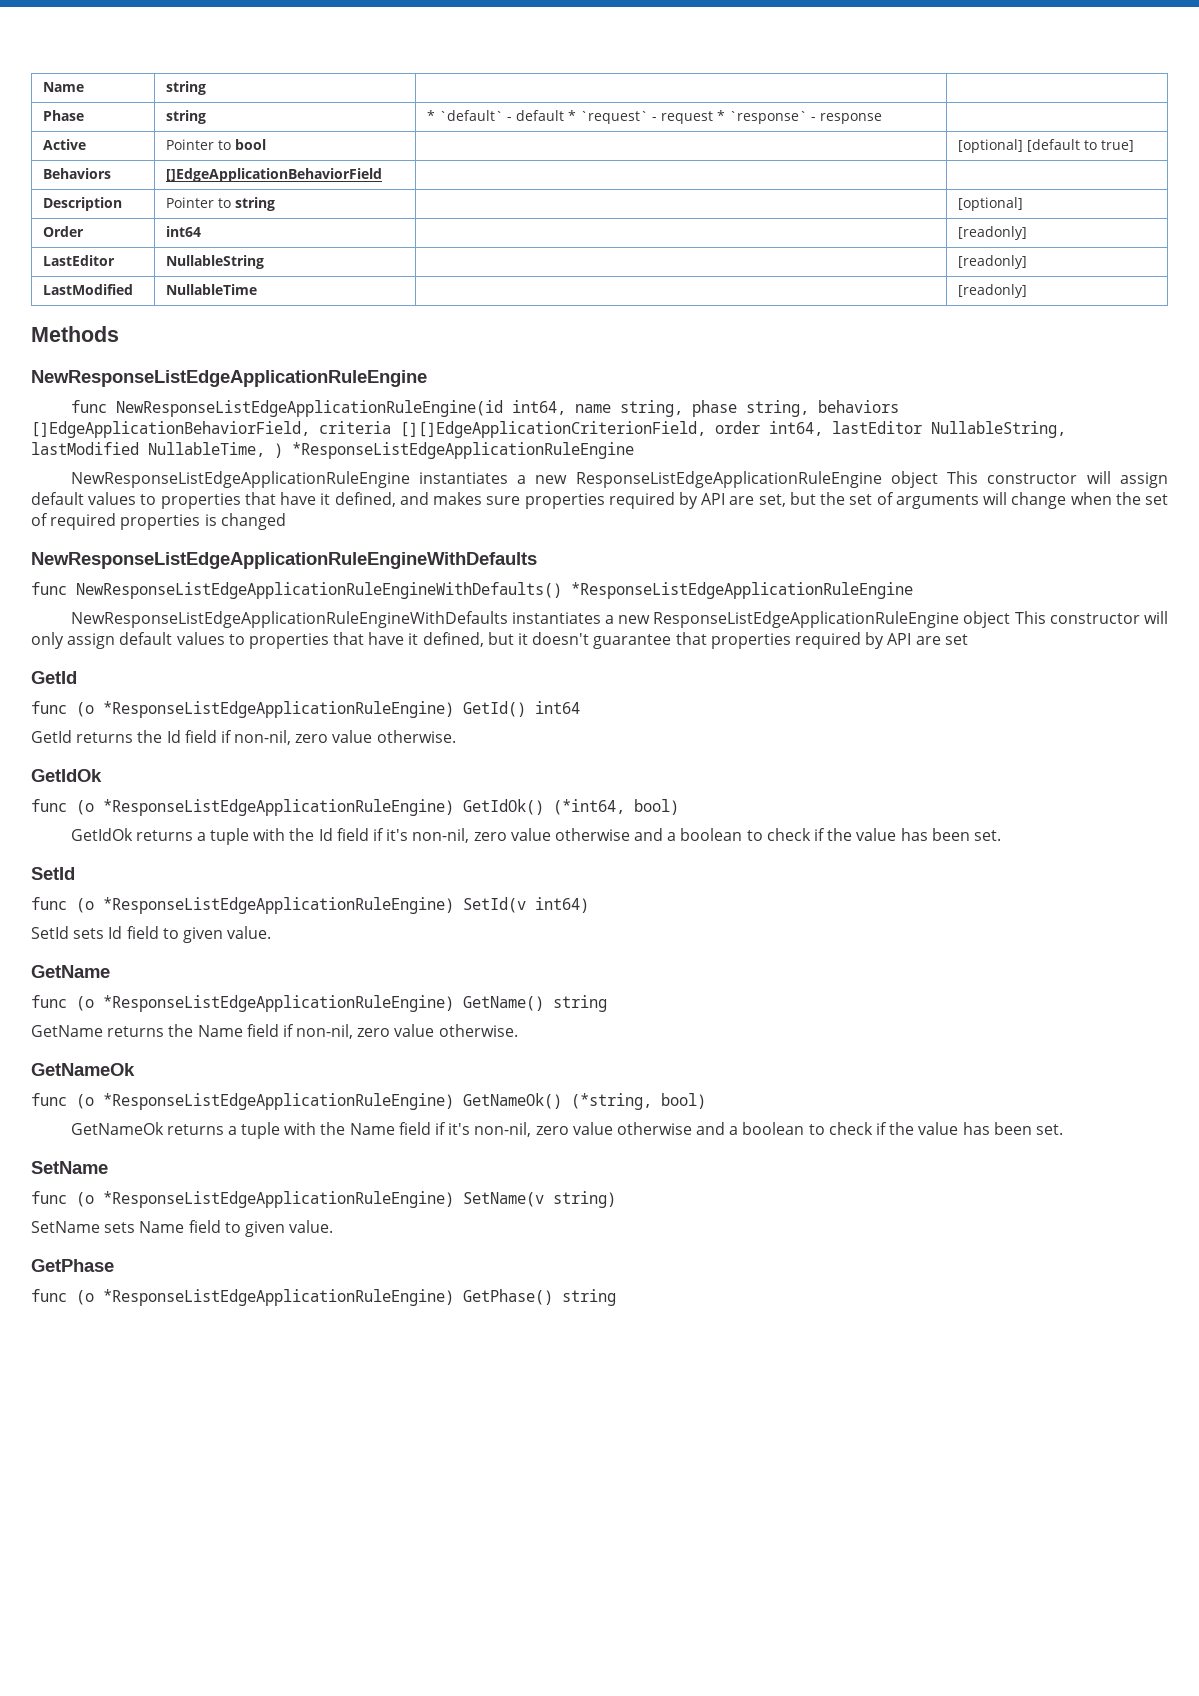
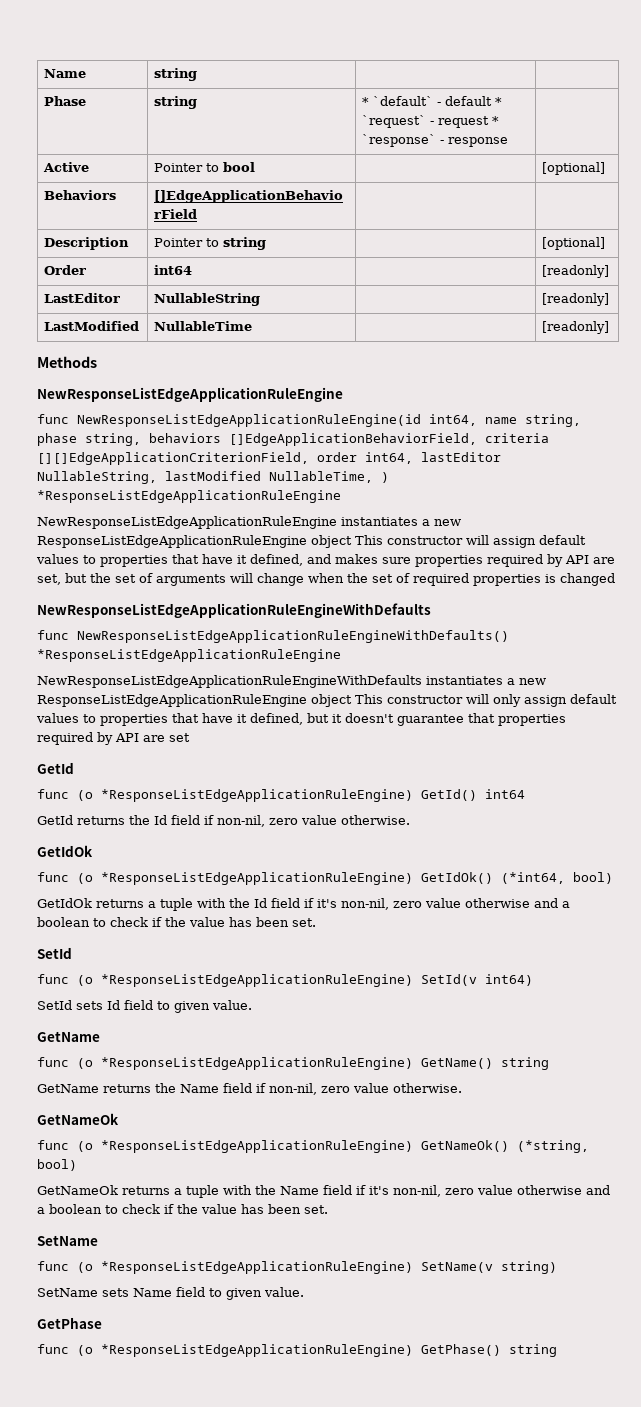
[1026,139,1134,152] [default to true] -> (606, 168) none

